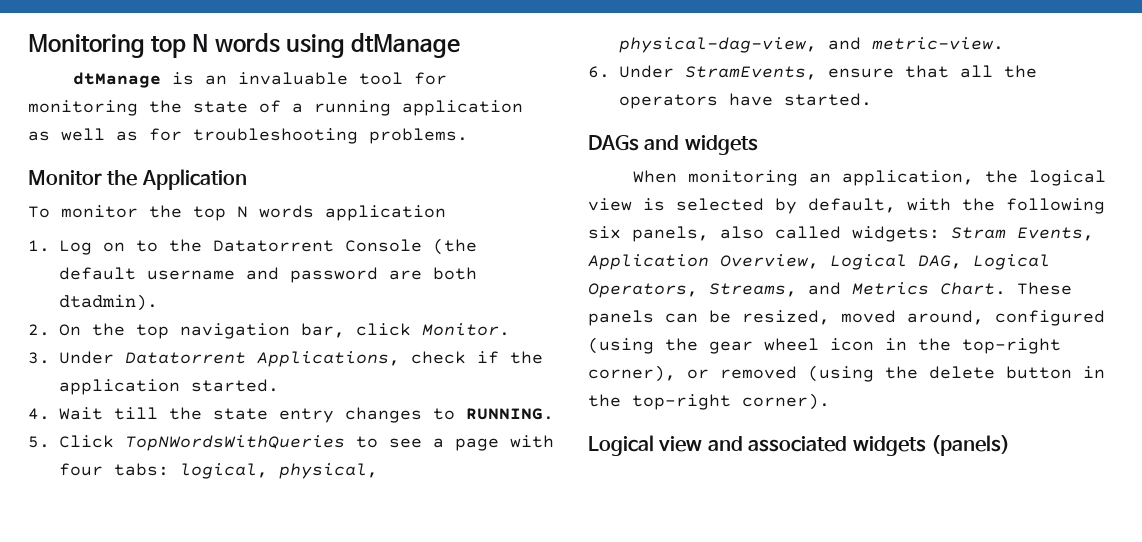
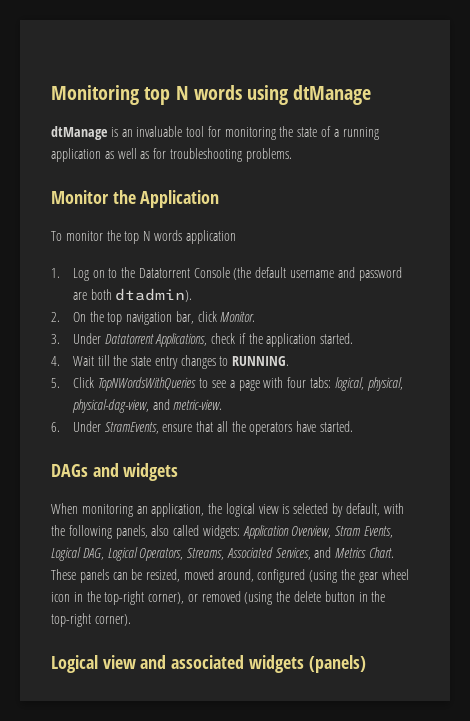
[588,226,621,239] six -> (112, 532) none
[951,227,1094,241] [588,254,819,270] Stram Events, Application Overview, -> [242,525,394,539] Application Overview, Stram Events,
(797, 290) none -> [226,547,311,560] Associated Services,

